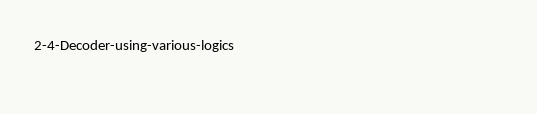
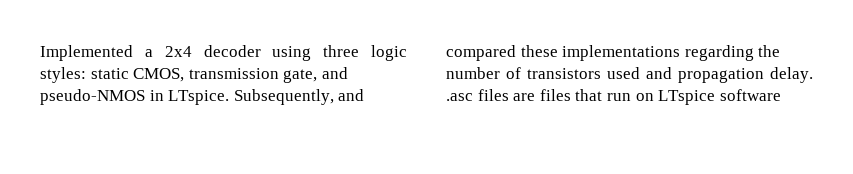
[34,40,234,52] 2-4-Decoder-using-various-logics -> [40,45,407,61] [40,67,348,83] [40,89,365,105] [446,45,781,61] [446,67,813,83] [446,89,781,105] Implemented a 2x4 decoder using three logic styles: static CMOS, transmission gate, and pseudo-NMOS in LTspice. Subsequently, and compared these implementations regarding the number of transistors used and propagation delay. .asc files are files that run on LTspice software

